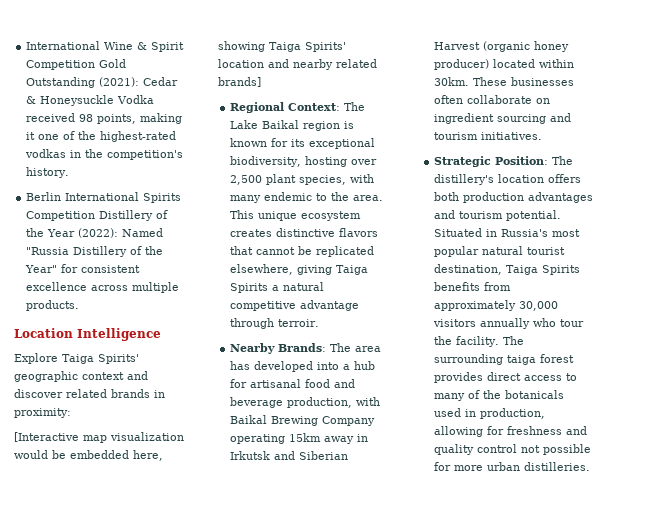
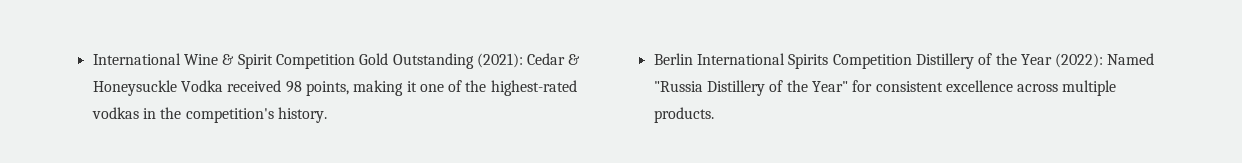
[14,328,161,341] [14,353,139,364] [14,371,148,382] [14,389,165,398] [14,408,71,418] [14,432,184,443] [14,450,163,461] [218,41,346,52] [218,59,377,70] [218,77,261,87] [230,102,366,113] [230,120,355,131] [230,138,376,149] [230,156,378,167] [230,174,375,185] [230,192,384,203] [230,210,362,221] [230,228,379,237] [230,246,375,257] [230,264,369,275] [230,282,325,293] [230,300,360,311] [230,318,320,329] [230,343,382,354] [230,361,376,372] [230,379,356,388] [230,397,381,408] [230,415,376,426] [230,433,369,444] [230,451,349,460] [434,41,570,52] [434,59,575,70] [434,77,575,86] [434,95,551,104] [434,113,572,124] [434,132,543,140] [434,156,574,167] [434,174,582,185] [434,192,594,203] [434,210,562,221] [434,228,581,237] [434,246,566,257] [434,264,581,275] [434,282,512,291] [434,300,559,311] [433,318,585,329] [434,336,525,347] [434,354,575,365] [434,372,578,383] [434,390,565,401] [434,408,546,419] [434,426,588,437] [434,444,592,455] [434,462,591,471] // Location Intelligence // Explore Taiga Spirits' geographic context and discover related brands in proximity: // [Interactive map visualization would be embedded here, showing Taiga Spirits' location and nearby related brands] // Regional Context: The Lake Baikal region is known for its exceptional biodiversity, hosting over 2,500 plant species, with many endemic to the area. This unique ecosystem creates distinctive flavors that cannot be replicated elsewhere, giving Taiga Spirits a natural competitive advantage through terroir. // Nearby Brands: The area has developed into a hub for artisanal food and beverage production, with Baikal Brewing Company operating 15km away in Irkutsk and Siberian Harvest (organic honey producer) located within 30km. These businesses often collaborate on ingredient sourcing and tourism initiatives. // Strategic Position: The distillery's location offers both production advantages and tourism potential. Situated in Russia's most popular natural tourist destination, Taiga Spirits benefits from approximately 30,000 visitors annually who tour the facility. The surrounding taiga forest provides direct access to many of the botanicals used in production, allowing for freshness and quality control not possible for more urban distilleries. -> (714, 115) none

